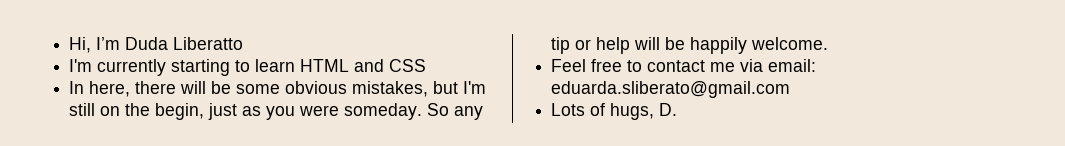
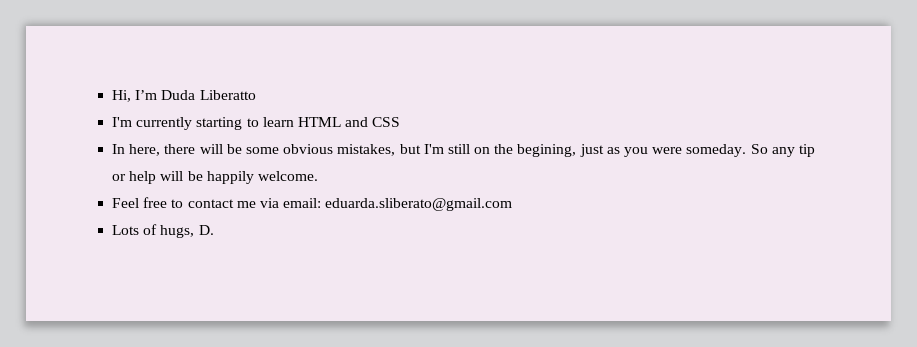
[155,103,205,120] begin, -> [517,144,577,157] begining,

